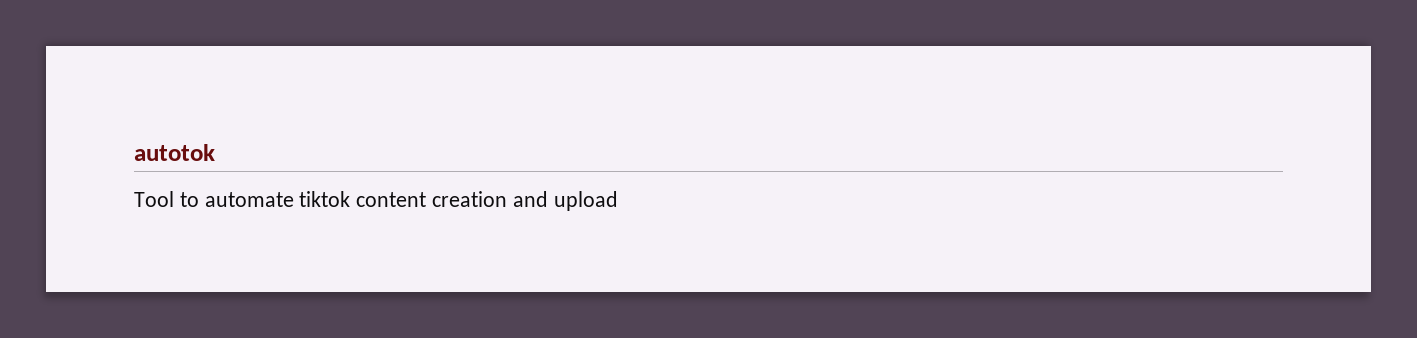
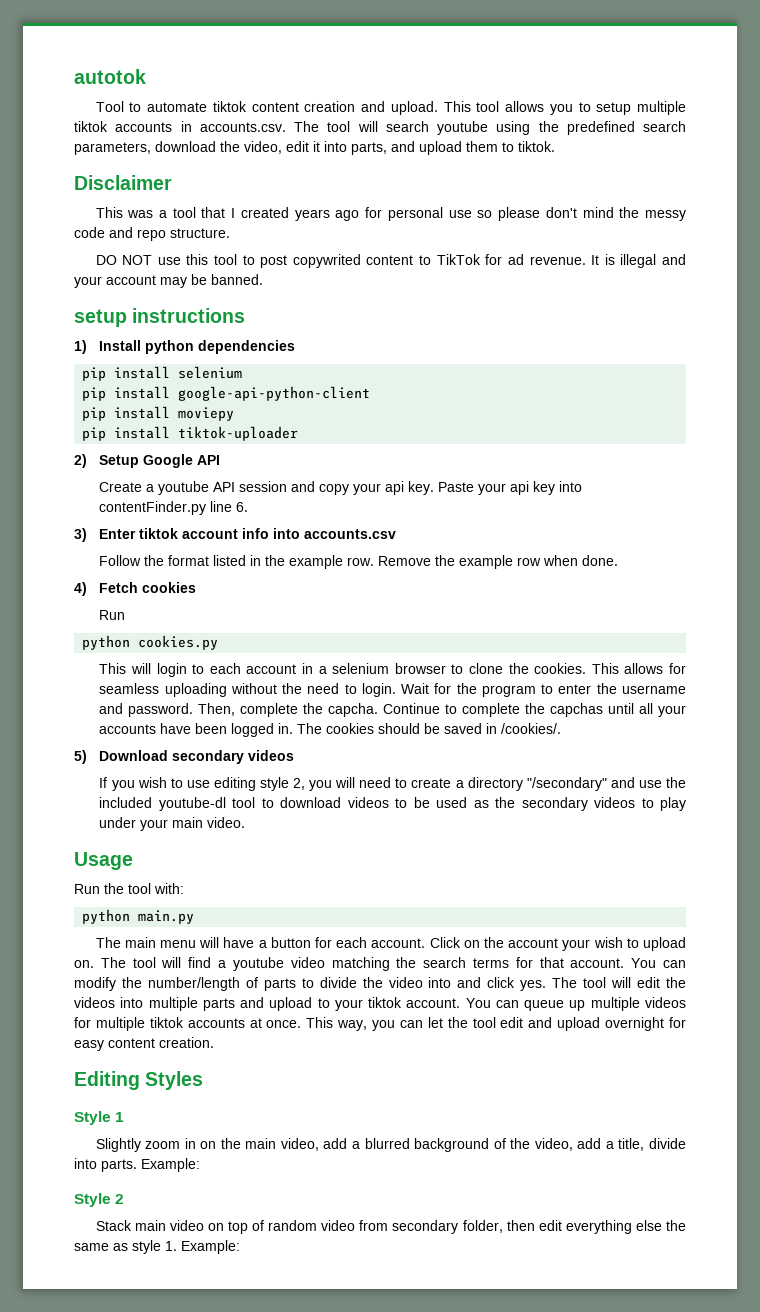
[553,191,618,211] upload -> [390,101,686,115] [74,121,686,135] [74,141,555,155] [74,175,172,190] [95,207,686,221] [74,227,230,241] [95,254,686,268] [74,274,263,288] [74,308,246,327] [74,340,296,354] [82,366,243,381] [82,386,371,401] [82,406,235,421] [82,426,299,441] [74,454,221,468] [99,481,583,495] [99,501,249,515] [74,528,397,542] [99,555,619,569] [74,582,197,596] [99,610,126,620] [82,635,219,650] [99,663,686,677] [99,683,687,697] [99,703,687,717] [99,723,562,737] [74,750,295,764] [99,777,687,791] [99,797,686,811] [99,817,246,831] [74,852,133,870] [74,883,184,894] [82,909,195,924] [95,937,686,951] [74,957,686,971] [74,977,687,991] [74,997,686,1011] [74,1017,686,1031] [74,1037,214,1051] [74,1071,204,1090] [74,1111,125,1125] [95,1138,686,1152] [74,1158,200,1172] [74,1193,125,1207] [95,1220,686,1234] [74,1240,240,1254] upload. This tool allows you to setup multiple tiktok accounts in accounts.csv. The tool will search youtube using the predefined search parameters, download the video, edit it into parts, and upload them to tiktok. // Disclaimer // This was a tool that I created years ago for personal use so please don't mind the messy code and repo structure. // DO NOT use this tool to post copywrited content to TikTok for ad revenue. It is illegal and your account may be banned. // setup instructions // 1) Install python dependencies // pip install selenium // pip install google-api-python-client // pip install moviepy // pip install tiktok-uploader // 2) Setup Google API // Create a youtube API session and copy your api key. Paste your api key into contentFinder.py line 6. // 3) Enter tiktok account info into accounts.csv // Follow the format listed in the example row. Remove the example row when done. // 4) Fetch cookies // Run // python cookies.py // This will login to each account in a selenium browser to clone the cookies. This allows for seamless uploading without the need to login. Wait for the program to enter the username and password. Then, complete the capcha. Continue to complete the capchas until all your accounts have been logged in. The cookies should be saved in /cookies/. // 5) Download secondary videos // If you wish to use editing style 2, you will need to create a directory "/secondary" and use the included youtube-dl tool to download videos to be used as the secondary videos to play under your main video. // Usage // Run the tool with: // python main.py // The main menu will have a button for each account. Click on the account your wish to upload on. The tool will find a youtube video matching the search terms for that account. You can modify the number/length of parts to divide the video into and click yes. The tool will edit the videos into multiple parts and upload to your tiktok account. You can queue up multiple videos for multiple tiktok accounts at once. This way, you can let the tool edit and upload overnight for easy content creation. // Editing Styles // Style 1 // Slightly zoom in on the main video, add a blurred background of the video, add a title, divide into parts. Example: // Style 2 // Stack main video on top of random video from secondary folder, then edit everything else the same as style 1. Example:

